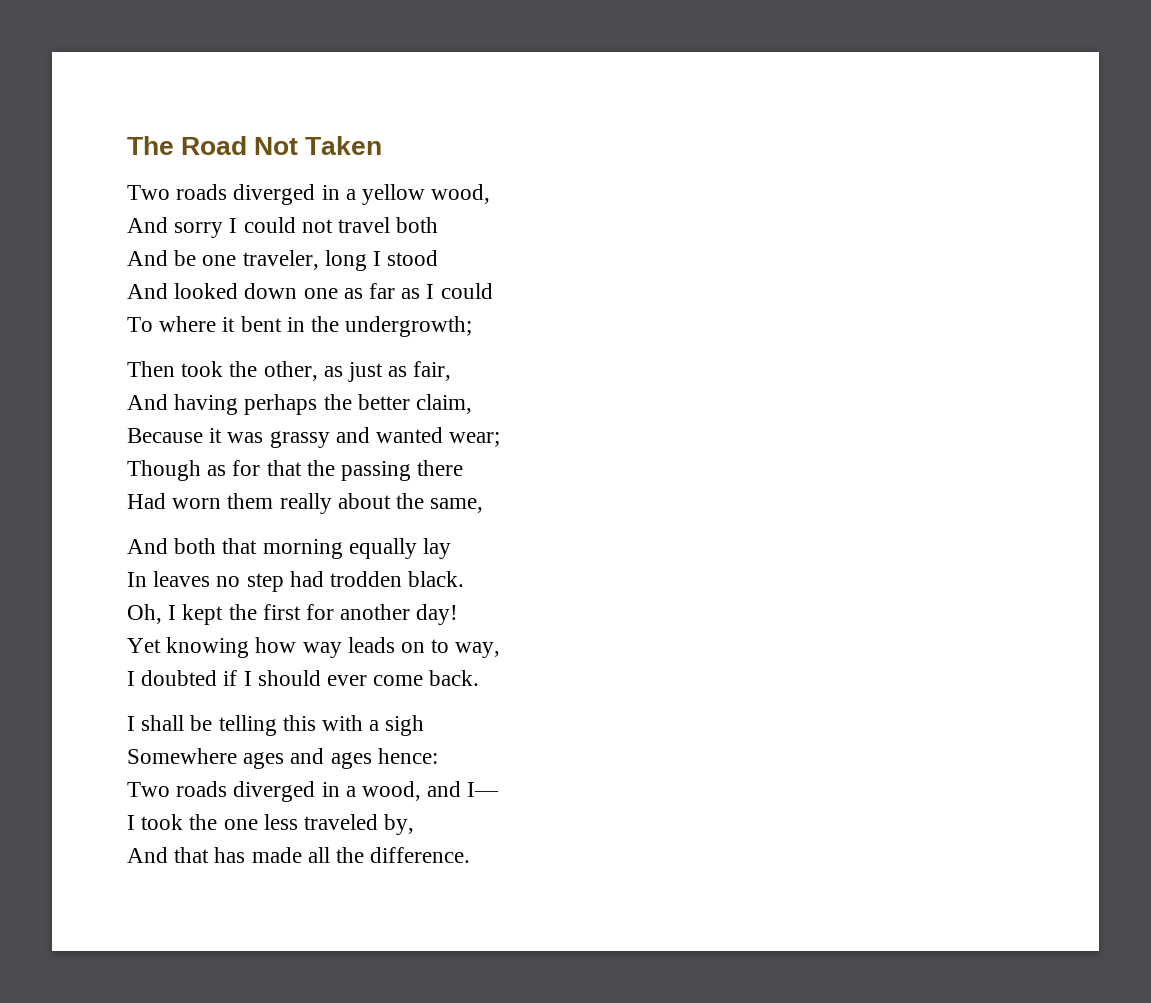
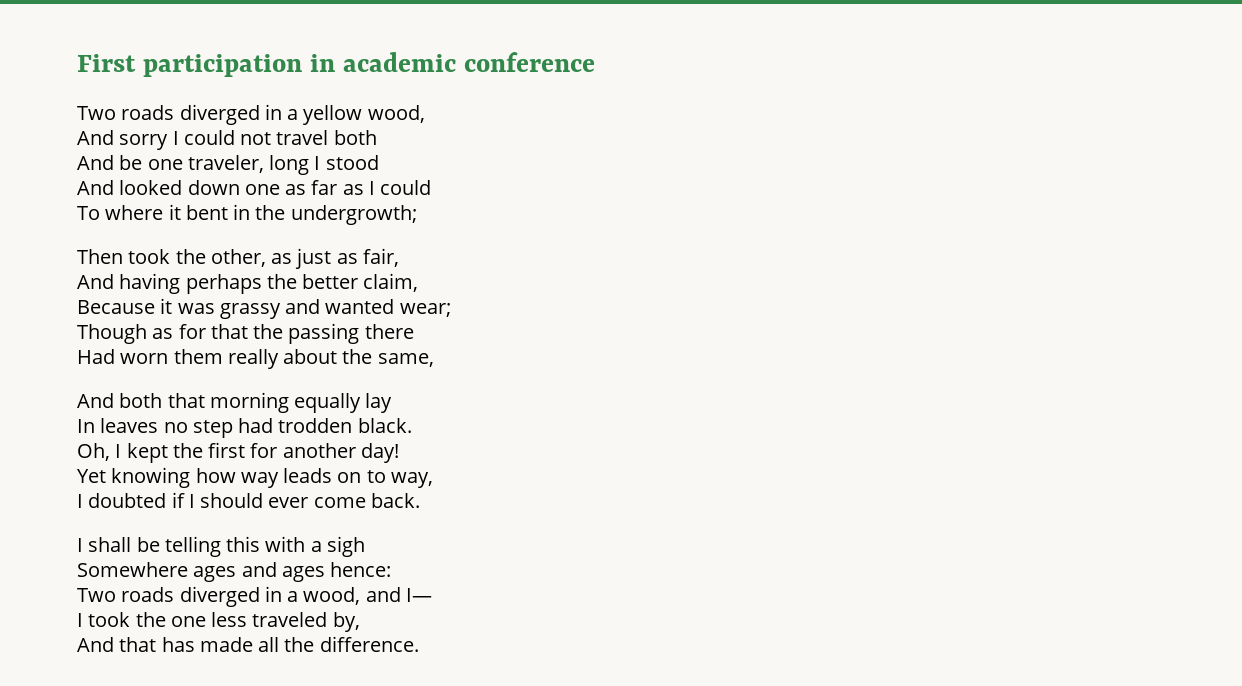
[127,136,383,155] The Road Not Taken -> [77,52,595,77] First participation in academic conference

